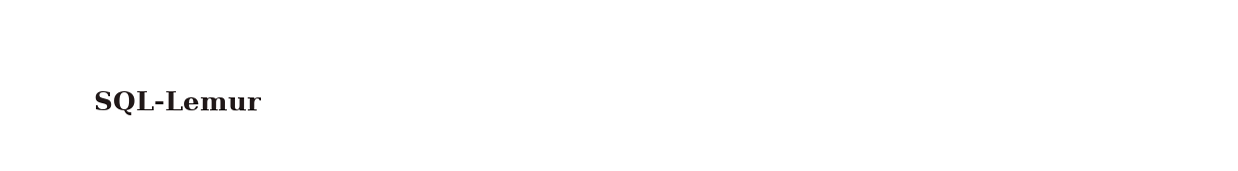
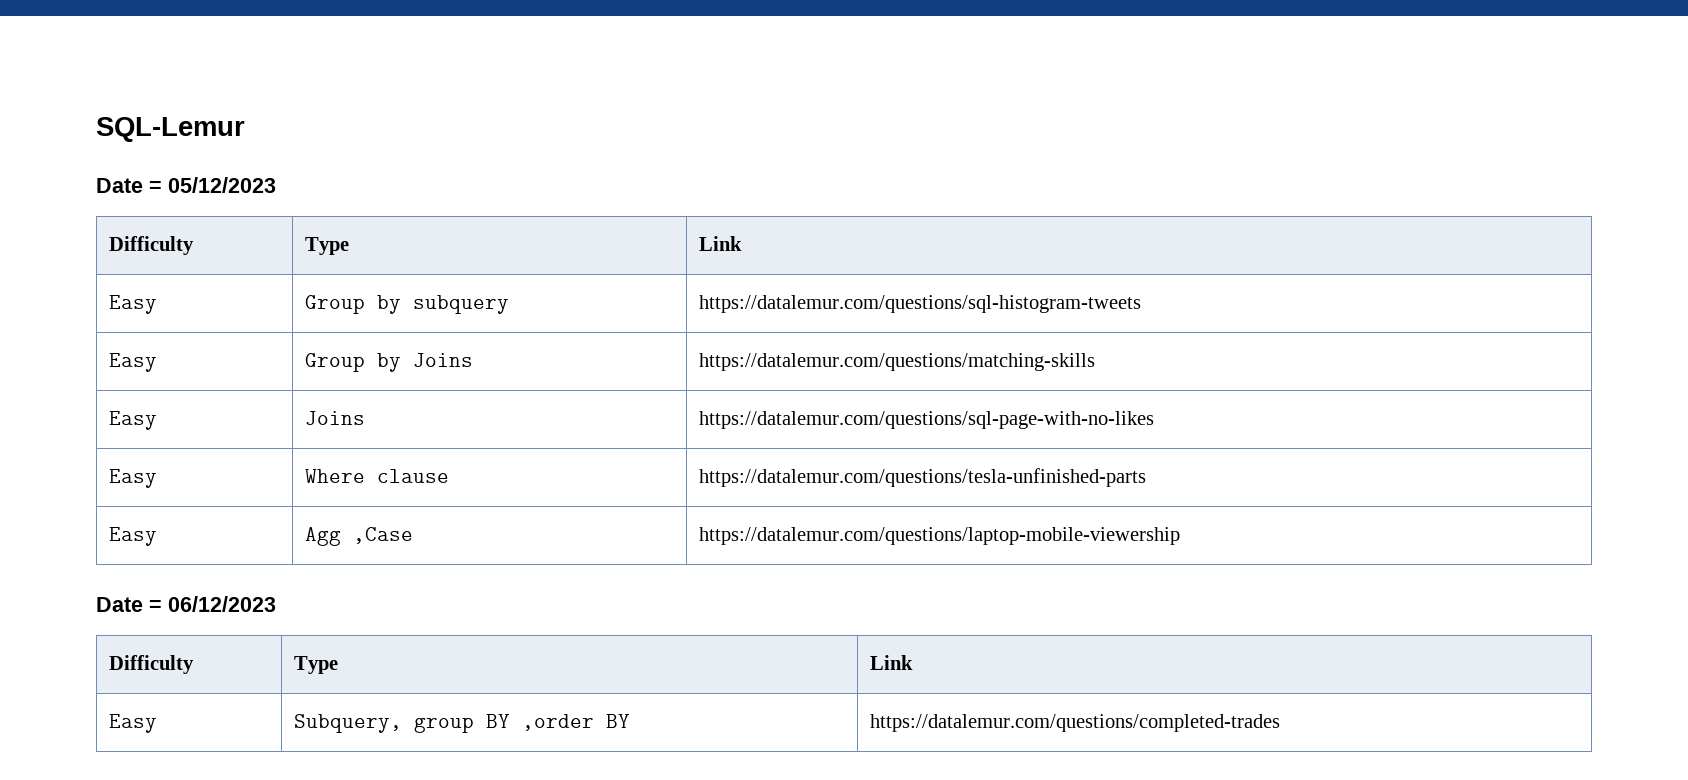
(261, 103) none -> [96,177,276,193] [108,236,194,255] [304,237,349,255] [698,236,742,251] [108,295,157,314] [304,295,509,314] [698,295,1141,313] [108,353,157,372] [304,353,473,372] [698,353,1095,371] [108,411,157,430] [304,411,365,425] [698,411,1154,429] [108,469,157,488] [304,469,449,484] [698,468,1146,487] [108,527,157,546] [304,527,413,546] [698,527,1180,545] [96,596,276,612] [108,655,194,674] [293,656,338,674] [869,655,913,670] [108,714,157,733] [293,714,630,733] [869,714,1280,732] // Date = 05/12/2023 // Difficulty | Type | Link // Easy | Group by subquery | https://datalemur.com/questions/sql-histogram-tweets // Easy | Group by Joins | https://datalemur.com/questions/matching-skills // Easy | Joins | https://datalemur.com/questions/sql-page-with-no-likes // Easy | Where clause | https://datalemur.com/questions/tesla-unfinished-parts // Easy | Agg ,Case | https://datalemur.com/questions/laptop-mobile-viewership // Date = 06/12/2023 // Difficulty | Type | Link // Easy | Subquery, group BY ,order BY | https://datalemur.com/questions/completed-trades

